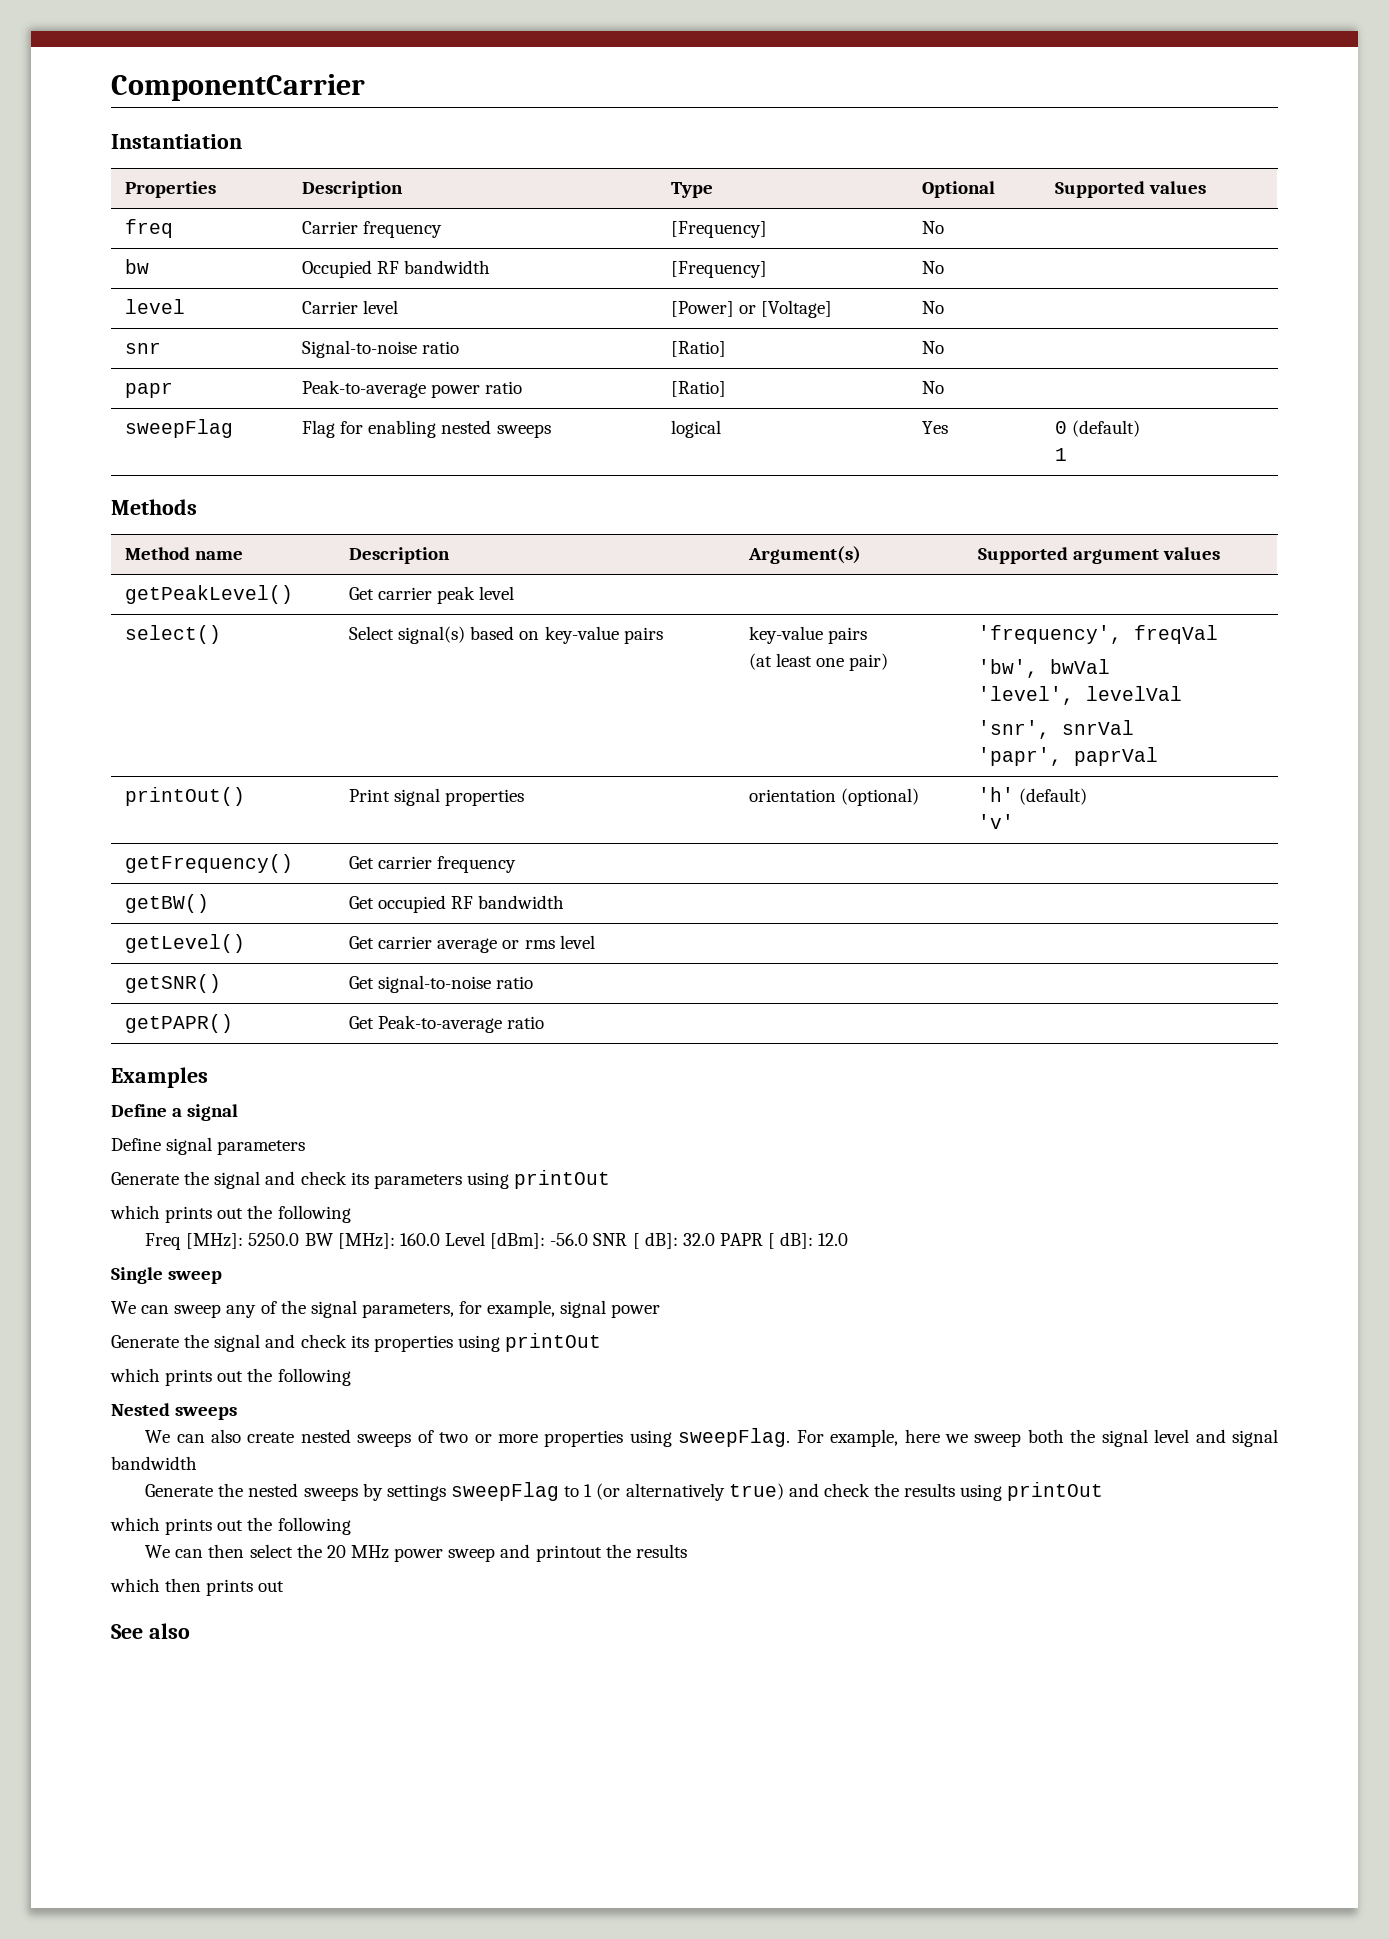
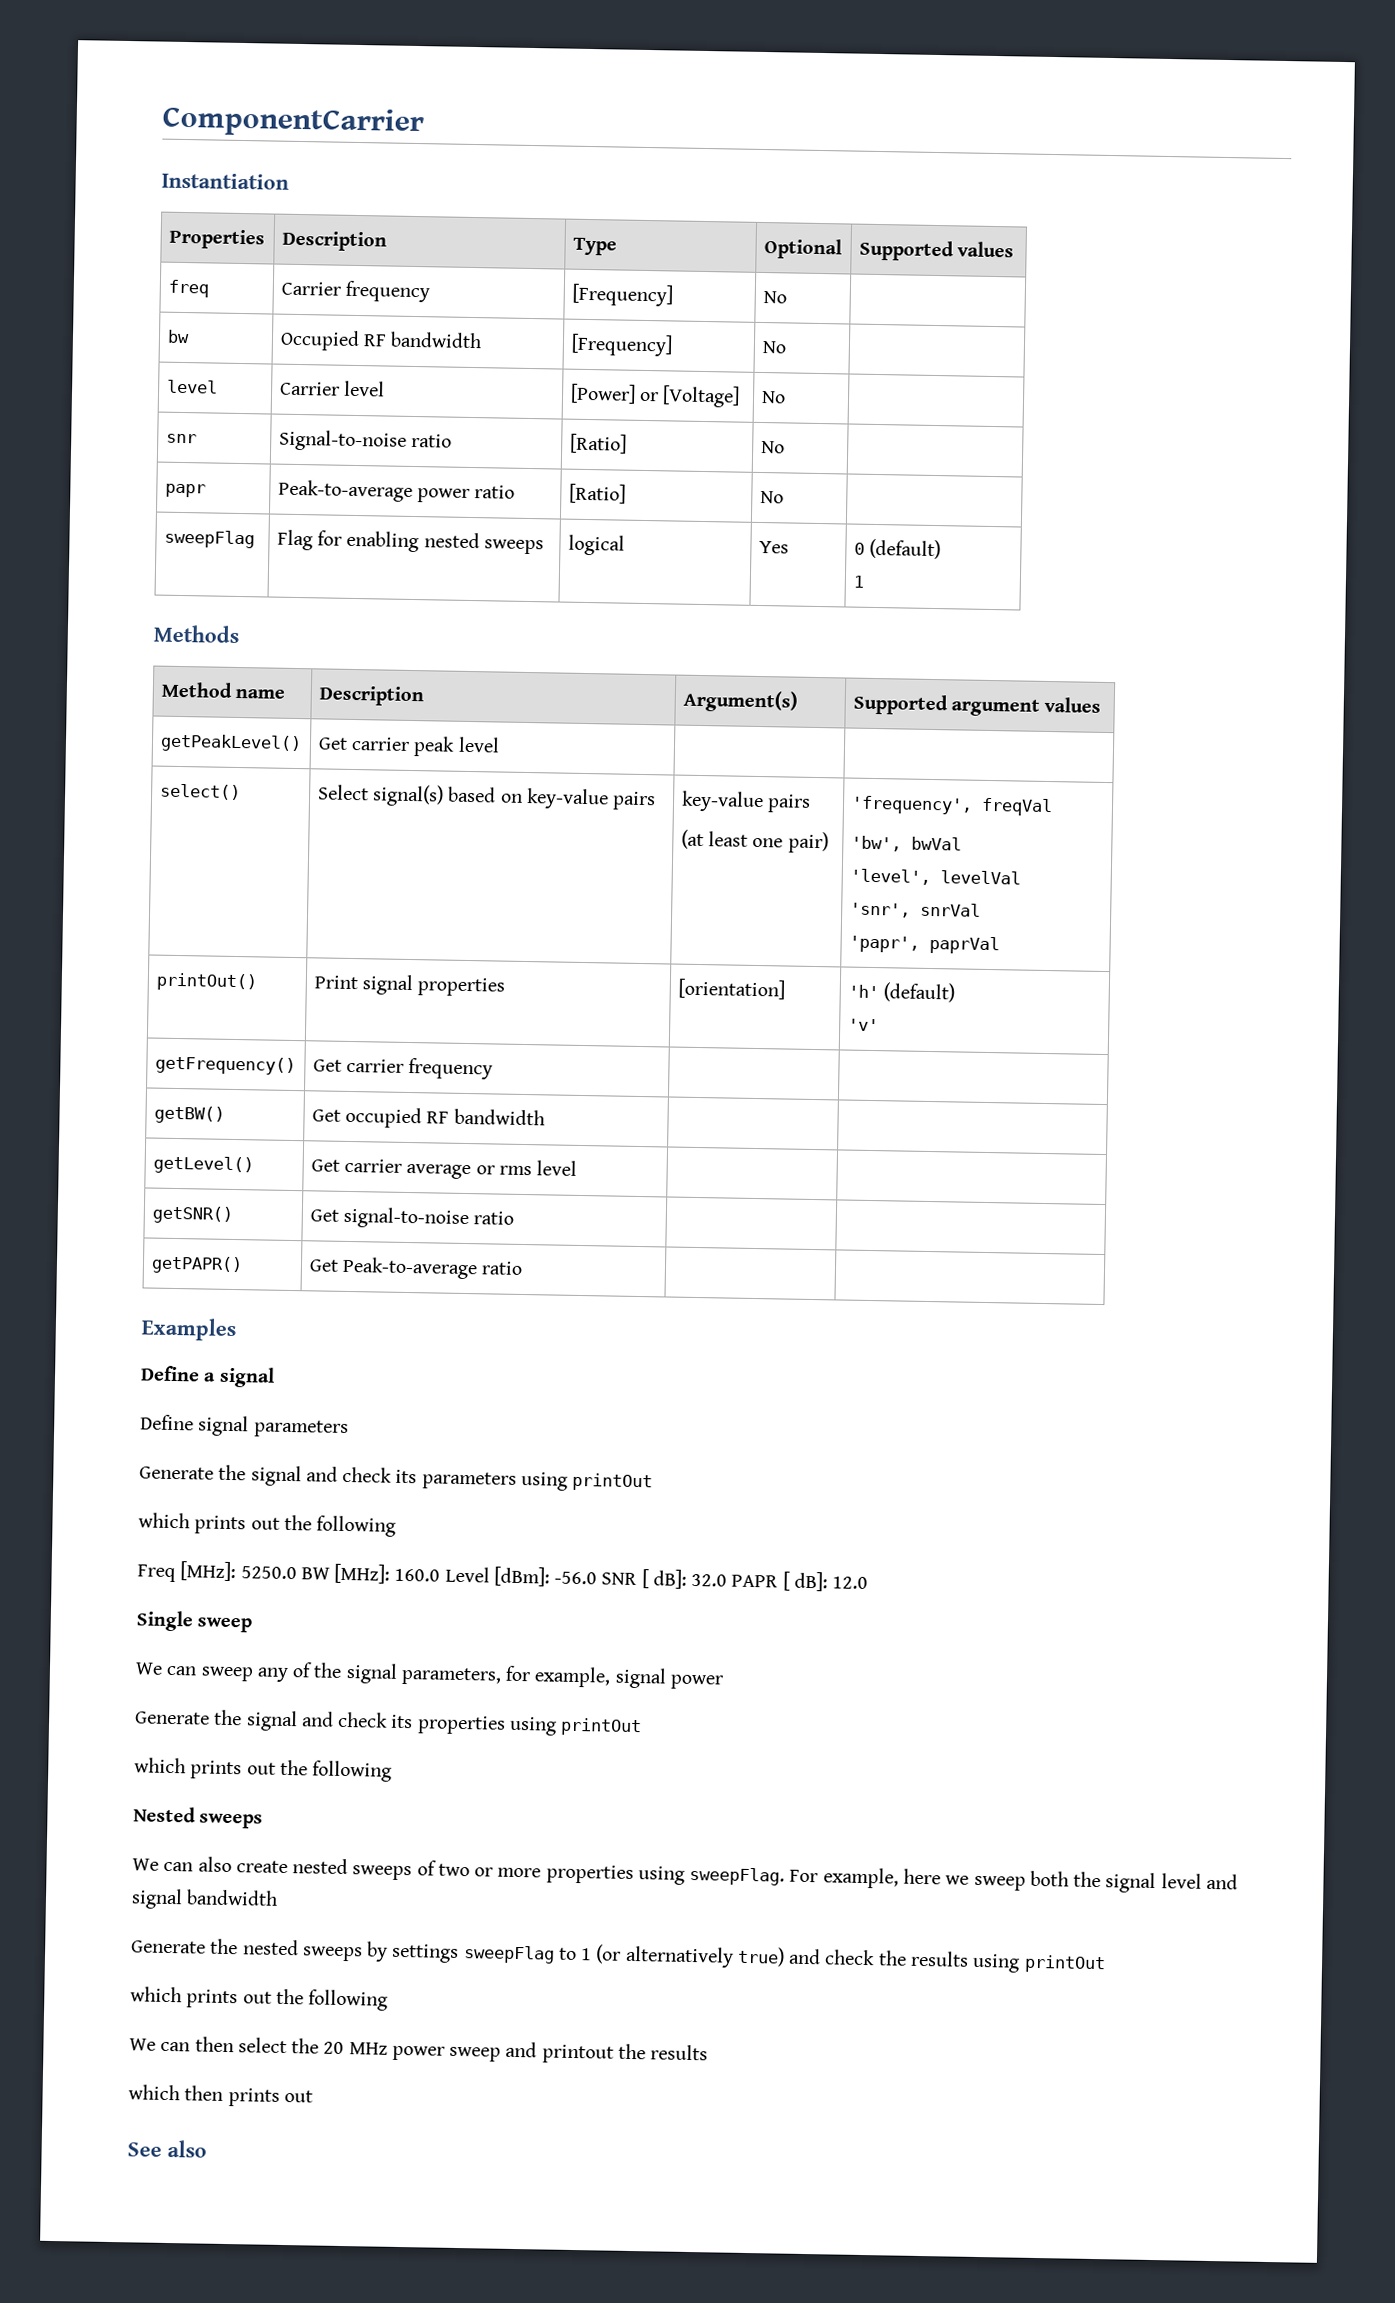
[749,788,920,806] orientation (optional) -> [677,978,785,1000] [orientation]

